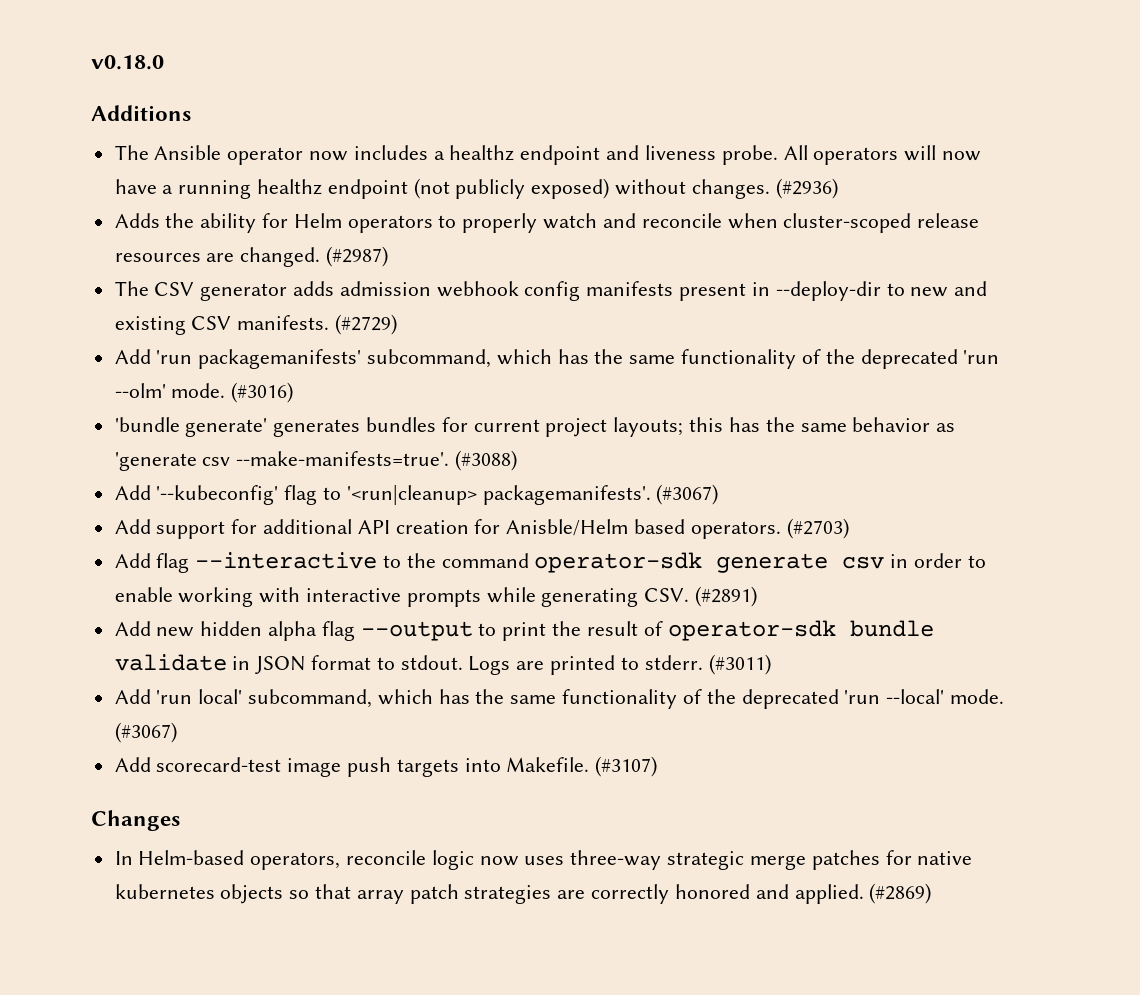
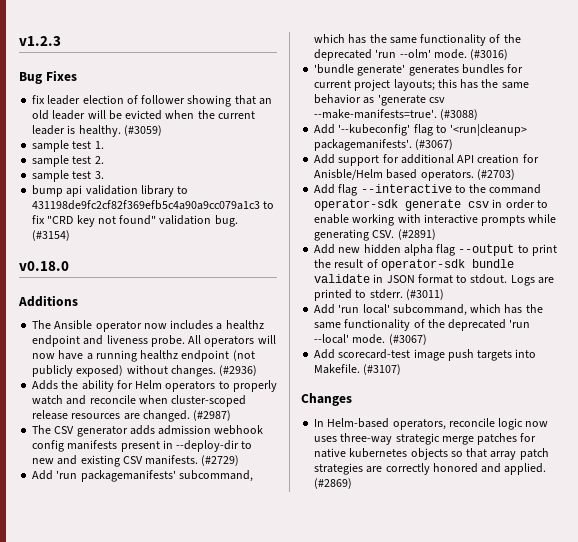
(91, 62) none -> [19,36,61,46] [19,70,77,84] [32,95,272,107] [32,110,255,120] [32,125,162,137] [32,140,104,152] [32,155,104,167] [32,170,104,182] [32,185,189,197] [32,200,275,210] [32,215,238,227] [32,230,71,241] v1.2.3 // Bug Fixes // fix leader election of follower showing that an old leader will be evicted when the current leader is healthy. (#3059) // sample test 1. // sample test 2. // sample test 3. // bump api validation library to 431198de9fc2cf82f369efb5c4a90a9cc079a1c3 to fix "CRD key not found" validation bug. (#3154) //

